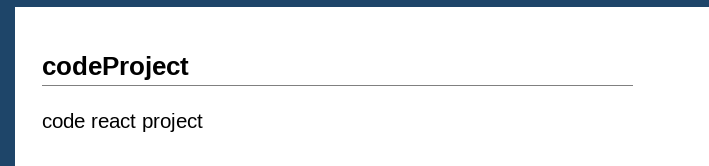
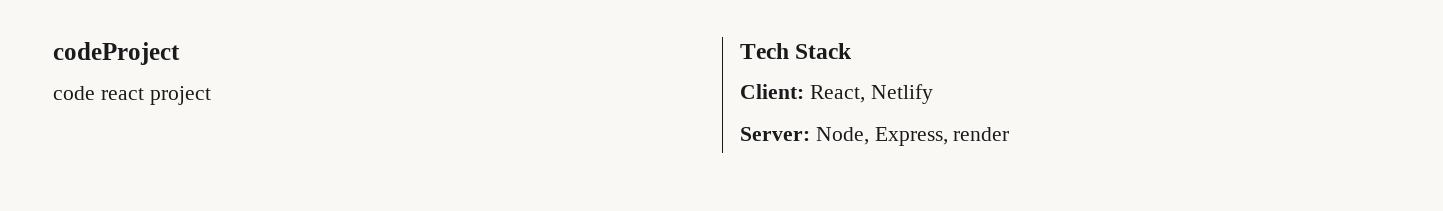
(203, 122) none -> [740,43,853,59] [740,84,933,104] [740,127,1010,146] // Tech Stack // Client: React, Netlify // Server: Node, Express, render

